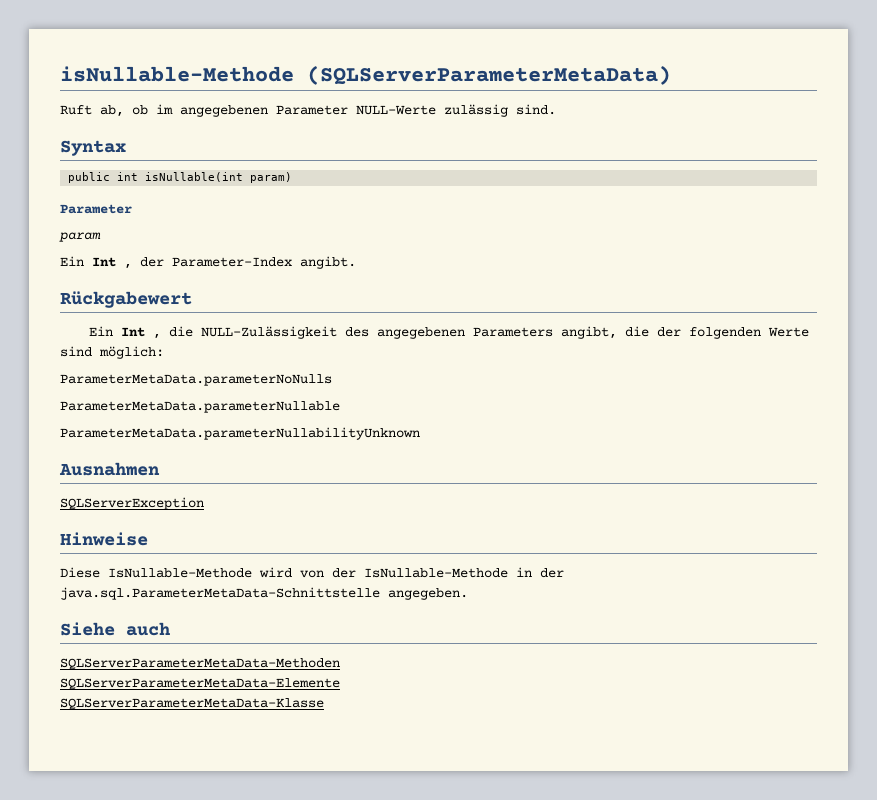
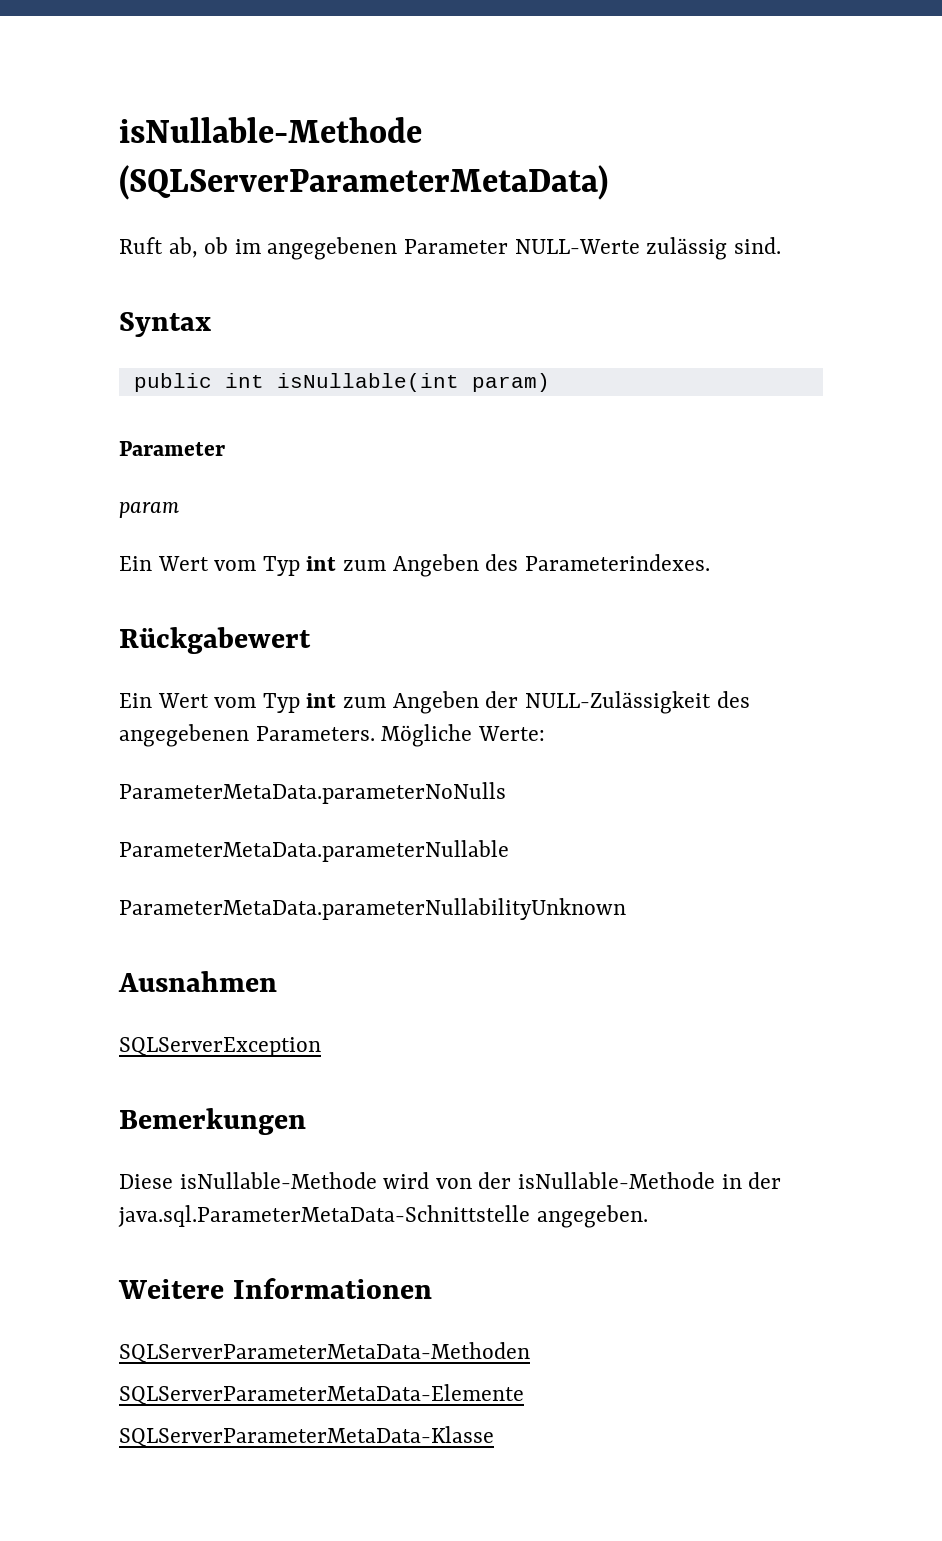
[92,256,356,269] [60,291,192,308] [88,326,809,339] [60,346,164,359] Int , der Parameter-Index angibt. // Rückgabewert // Ein Int , die NULL-Zulässigkeit des angegebenen Parameters angibt, die der folgenden Werte sind möglich: -> [157,554,710,577] [119,627,311,654] [119,691,750,714] [119,724,545,747] Wert vom Typ int zum Angeben des Parameterindexes. // Rückgabewert // Ein Wert vom Typ int zum Angeben der NULL-Zulässigkeit des angegebenen Parameters. Mögliche Werte:
[60,532,148,546] Hinweise -> [119,1108,306,1135] Bemerkungen
[108,568,252,578] IsNullable-Methode -> [179,1172,377,1189] isNullable-Methode
[364,568,508,578] IsNullable-Methode -> [518,1172,716,1189] isNullable-Methode
[60,622,171,636] Siehe auch -> [118,1278,432,1299] Weitere Informationen

